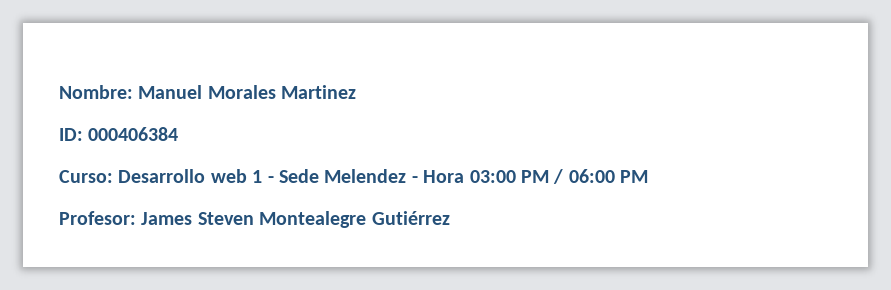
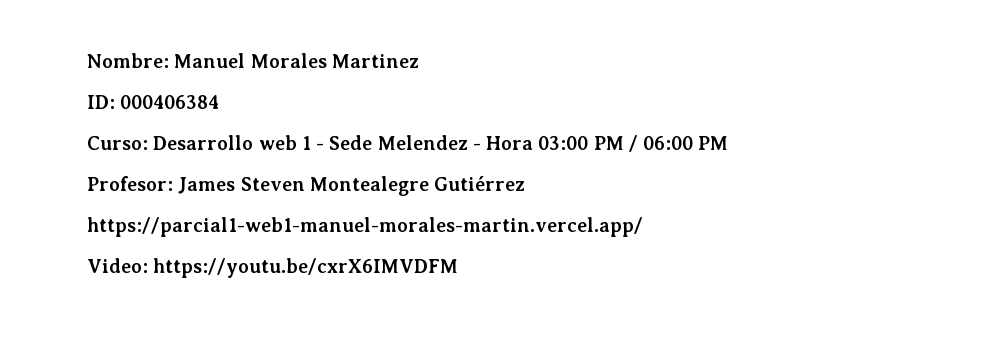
(450, 218) none -> [87,217,643,237] [87,258,459,278] // https://parcial1-web1-manuel-morales-martin.vercel.app/ // Video: https://youtu.be/cxrX6IMVDFM

